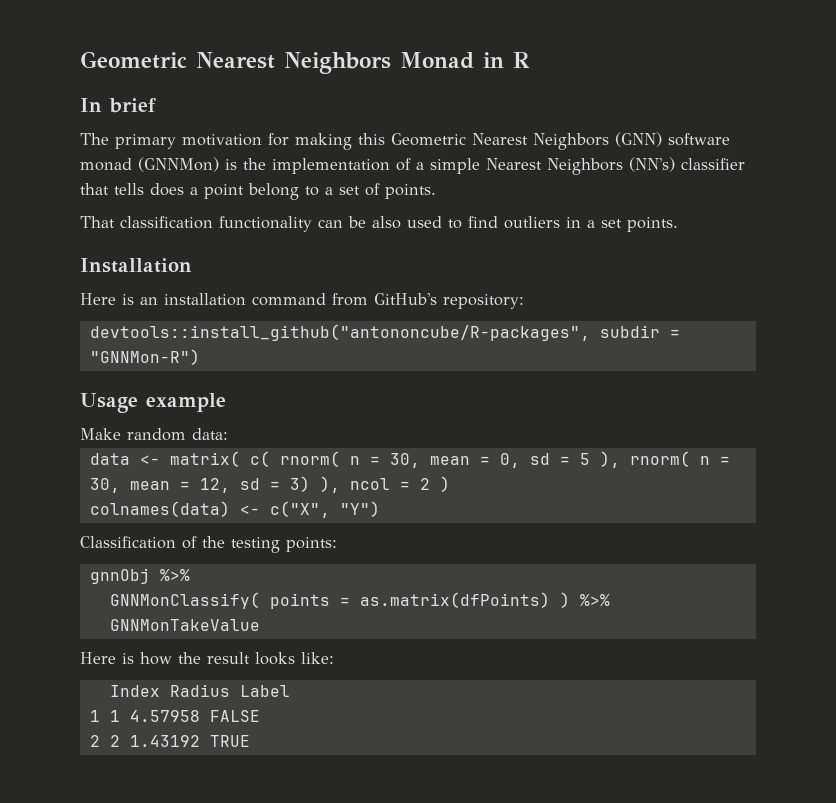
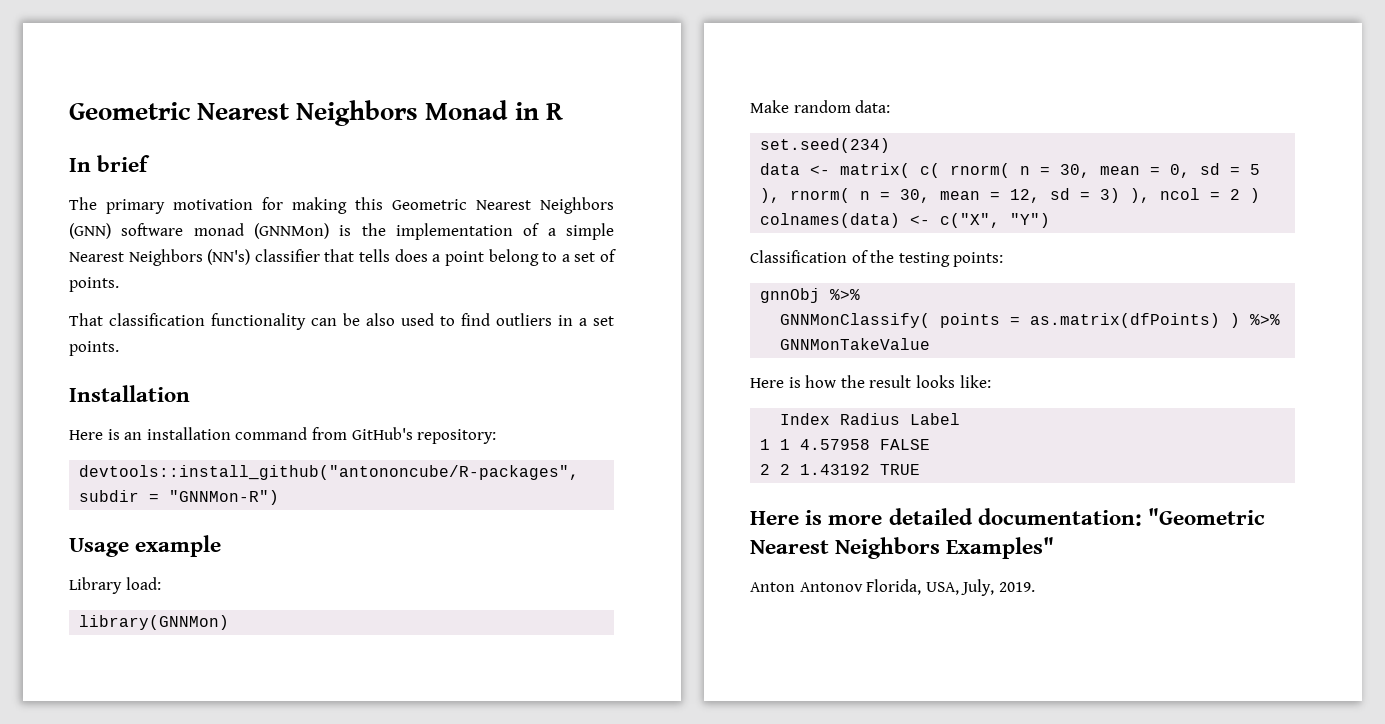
(226, 402) none -> [69,577,161,594] [79,615,230,630] // Library load: // library(GNNMon)
(228, 434) none -> [760,138,891,153] // set.seed(234)
(250, 741) none -> [750,508,1266,526] [750,537,1055,559] [750,579,1035,596] // Here is more detailed documentation: "Geometric Nearest Neighbors Examples" // Anton Antonov Florida, USA, July, 2019.

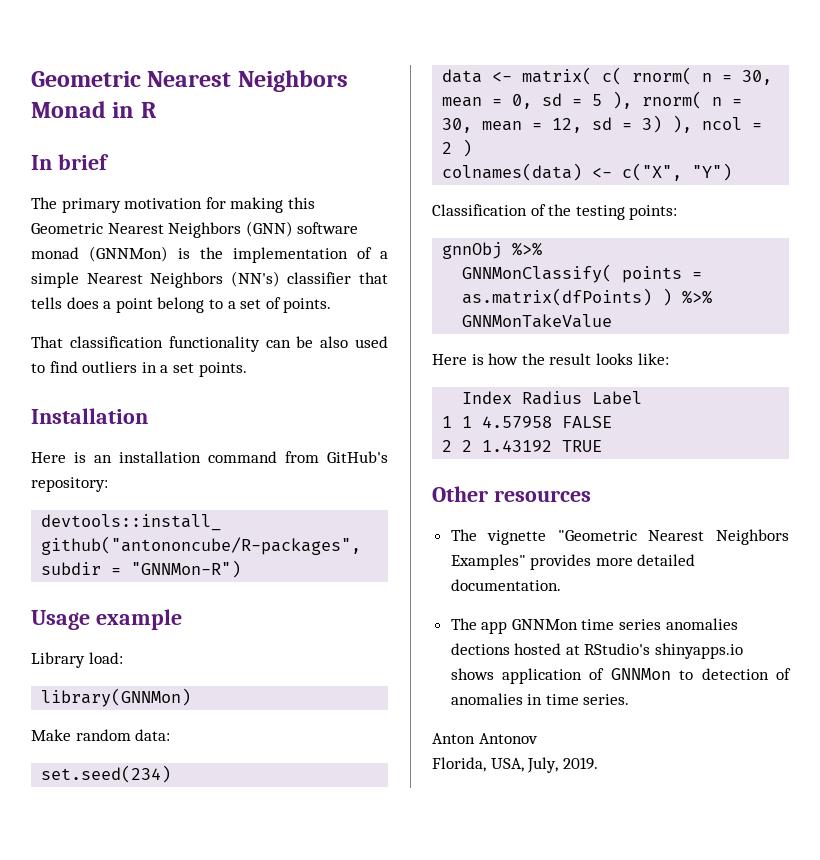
[750,508,1142,526] Here is more detailed documentation: -> [432,486,591,502] [450,529,547,545] Other resources // The vignette
(1055, 548) none -> [530,554,696,570] [450,579,561,591] [450,618,738,634] [450,643,744,659] [450,668,791,684] [450,693,630,705] provides more detailed documentation. // The app GNNMon time series anomalies dections hosted at RStudio's shinyapps.io shows application of GNNMon to detection of anomalies in time series.
(863, 587) none -> (538, 738) //

